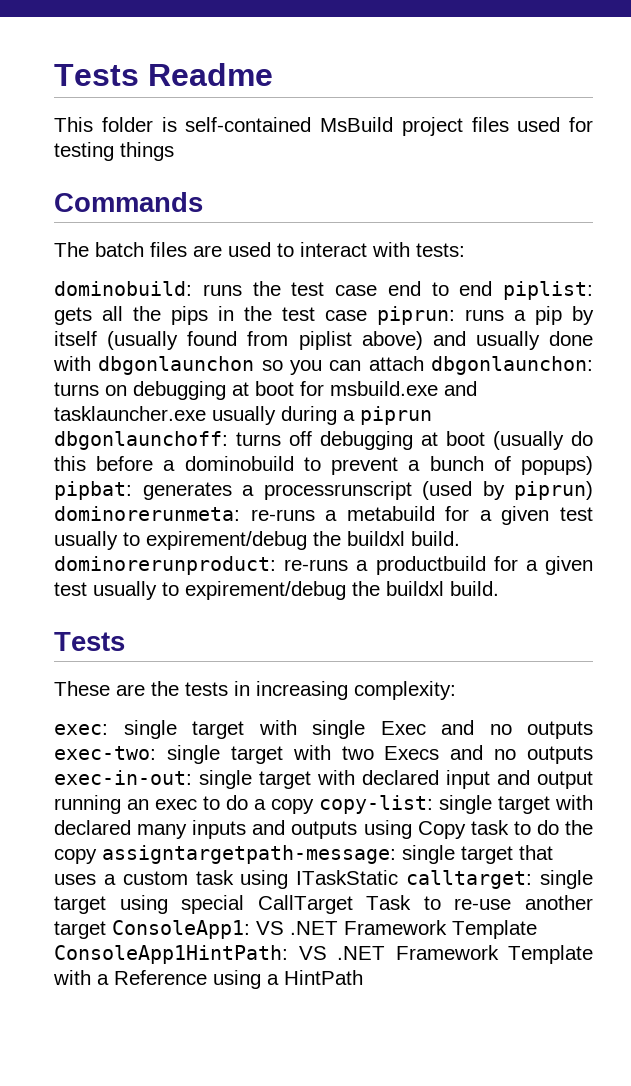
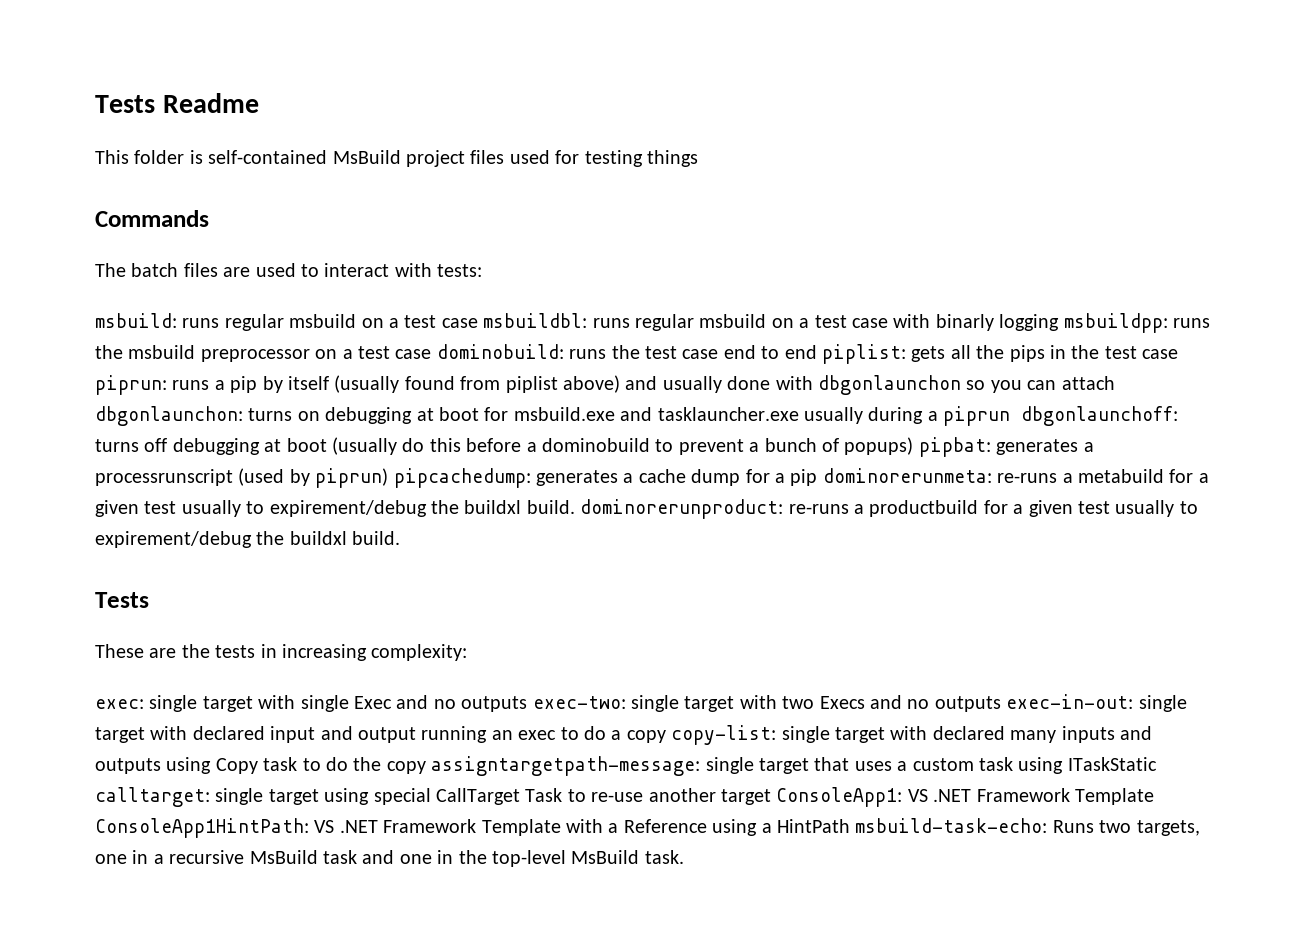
(465, 250) none -> [95,313,1210,333] [95,345,432,362] msbuild: runs regular msbuild on a test case msbuildbl: runs regular msbuild on a test case with binarly logging msbuildpp: runs the msbuild preprocessor on a test case
(593, 490) none -> [393,468,818,488] pipcachedump: generates a cache dump for a pip
(363, 977) none -> [855,818,1200,836] [95,850,684,867] msbuild-task-echo: Runs two targets, one in a recursive MsBuild task and one in the top-level MsBuild task.

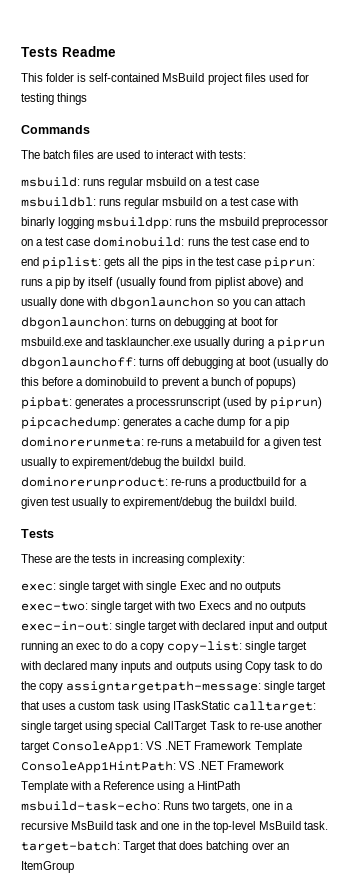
(684, 857) none -> [21,841,289,853] [21,861,74,873] target-batch: Target that does batching over an ItemGroup

